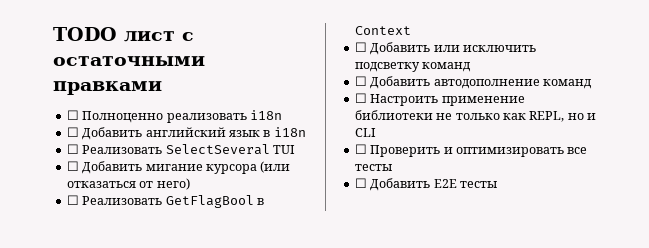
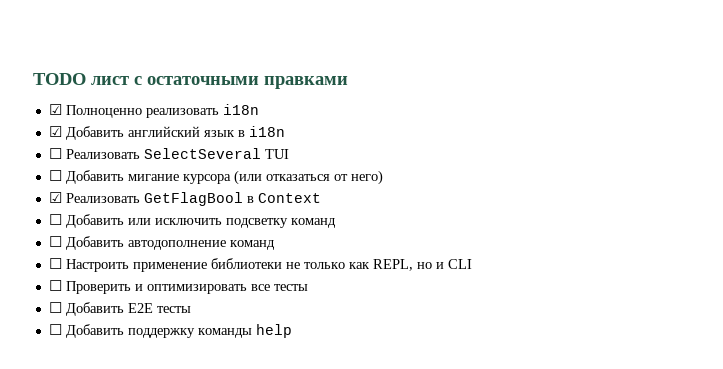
[66,110,79,120] ☐ -> [48,104,62,115] ☑
[66,127,79,137] ☐ -> [48,126,62,137] ☑
[66,195,79,205] ☐ -> [48,192,62,203] ☑
(497, 184) none -> [48,324,292,338] // ☐ Добавить поддержку команды help

